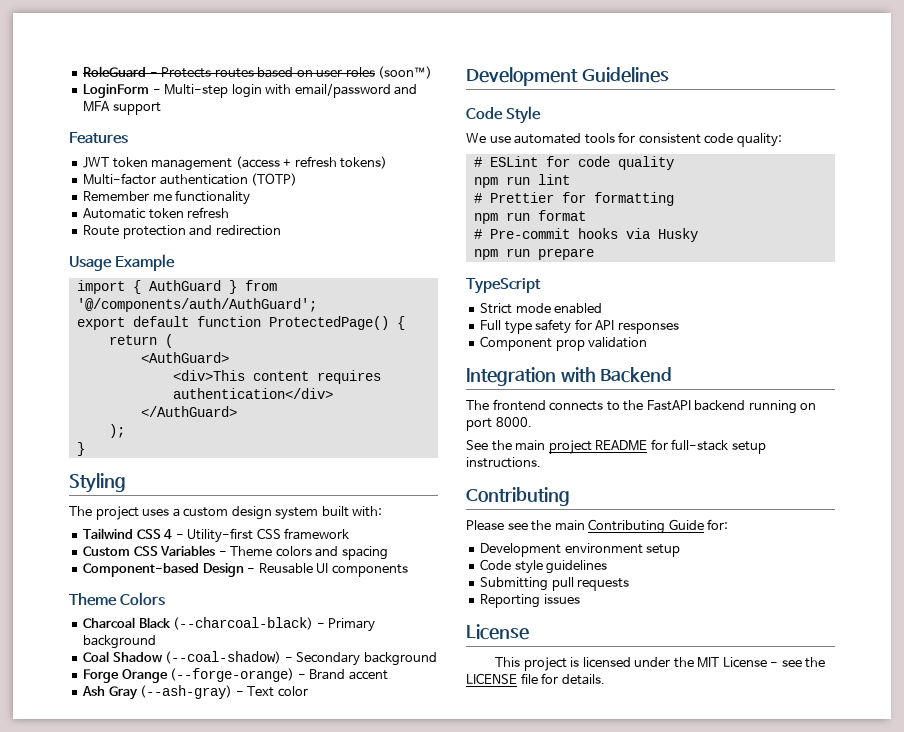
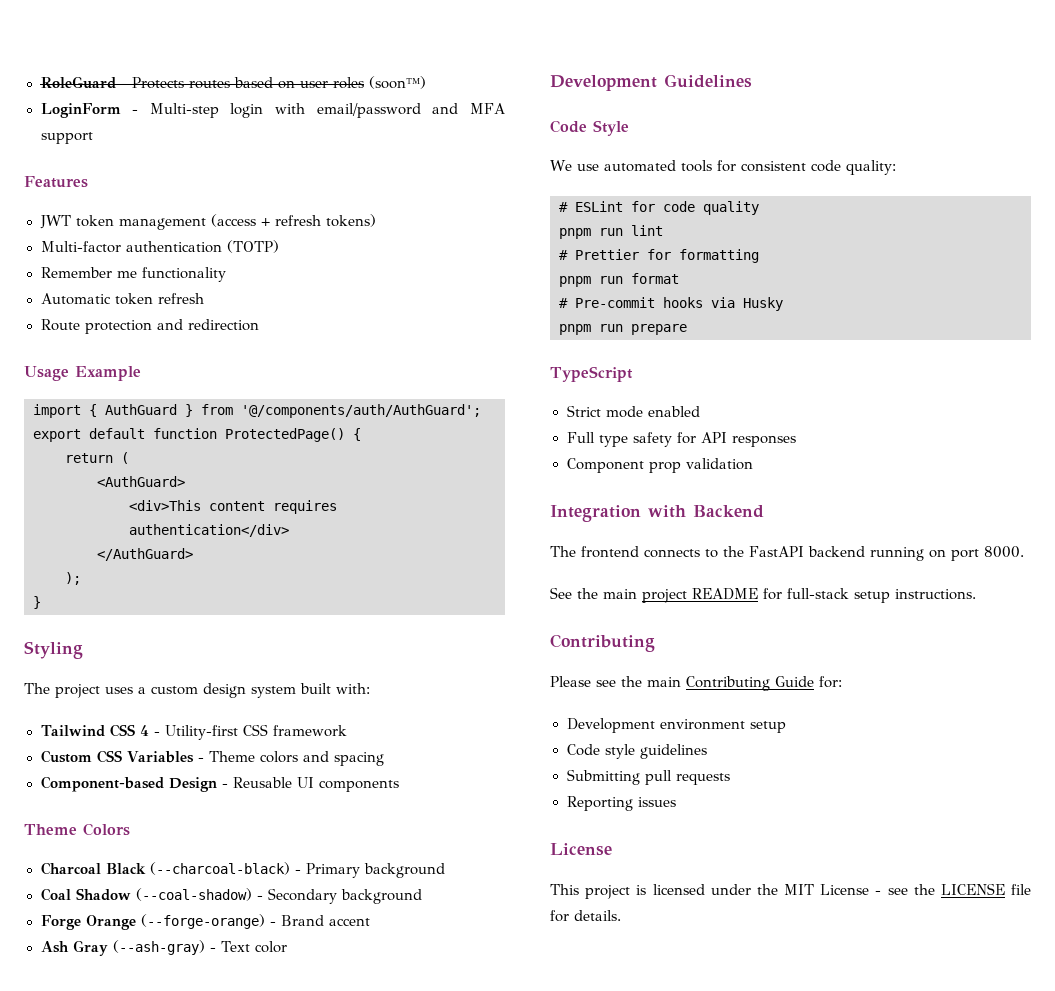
[473,177,498,188] npm -> [559,228,591,239] pnpm
[473,213,498,224] npm -> [559,276,591,287] pnpm
[473,249,498,260] npm -> [559,324,591,335] pnpm

